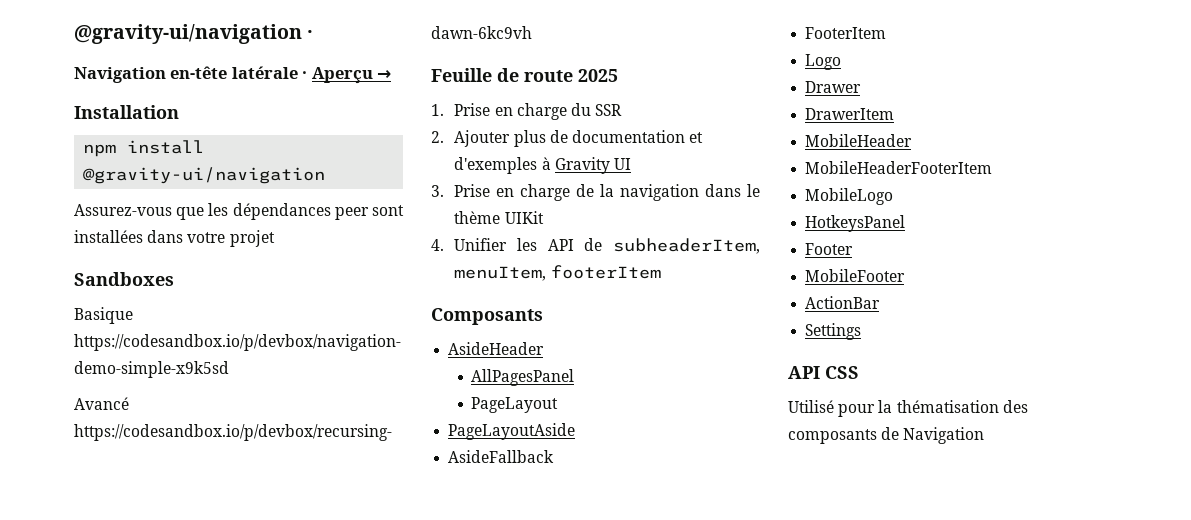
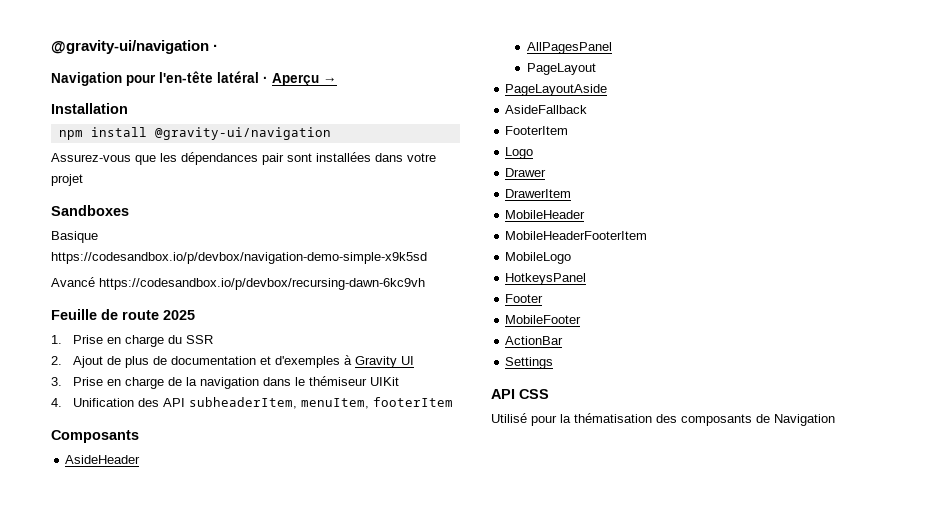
[170,66,298,79] en-tête latérale -> [126,71,259,86] pour l'en-tête latéral
[334,207,369,220] peer -> [262,153,284,165] pair
[454,130,511,147] Ajouter -> [72,356,121,368] Ajout de
[454,211,501,224] thème -> [308,376,367,386] thémiseur
[454,238,603,251] Unifier les API de -> [72,398,185,407] Unification des API

